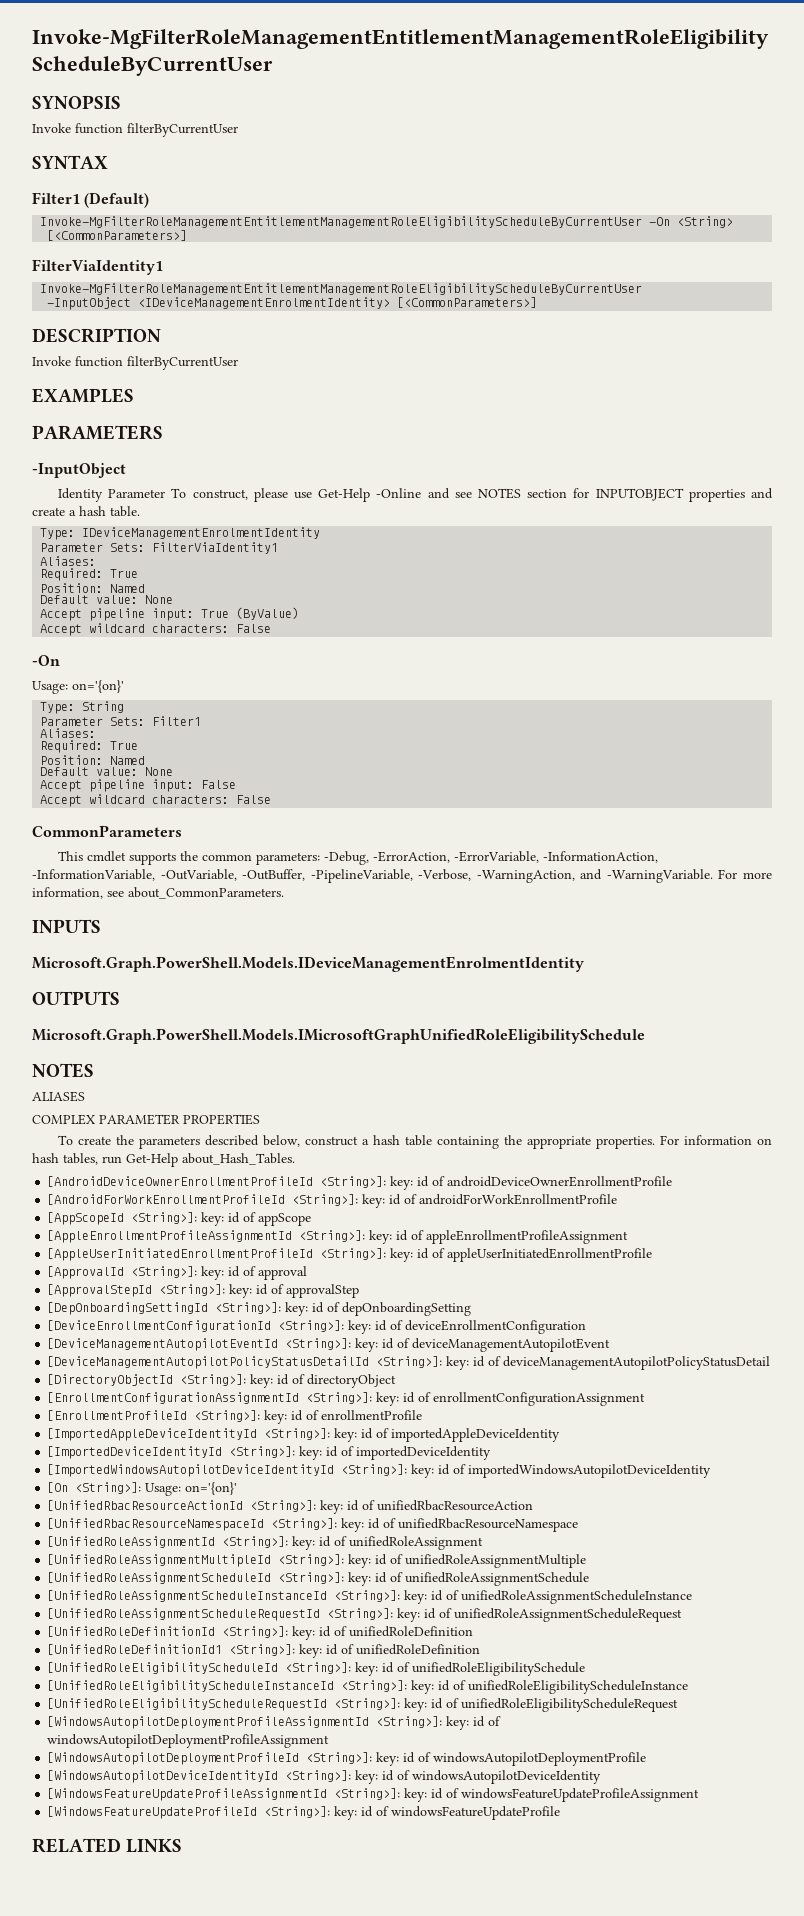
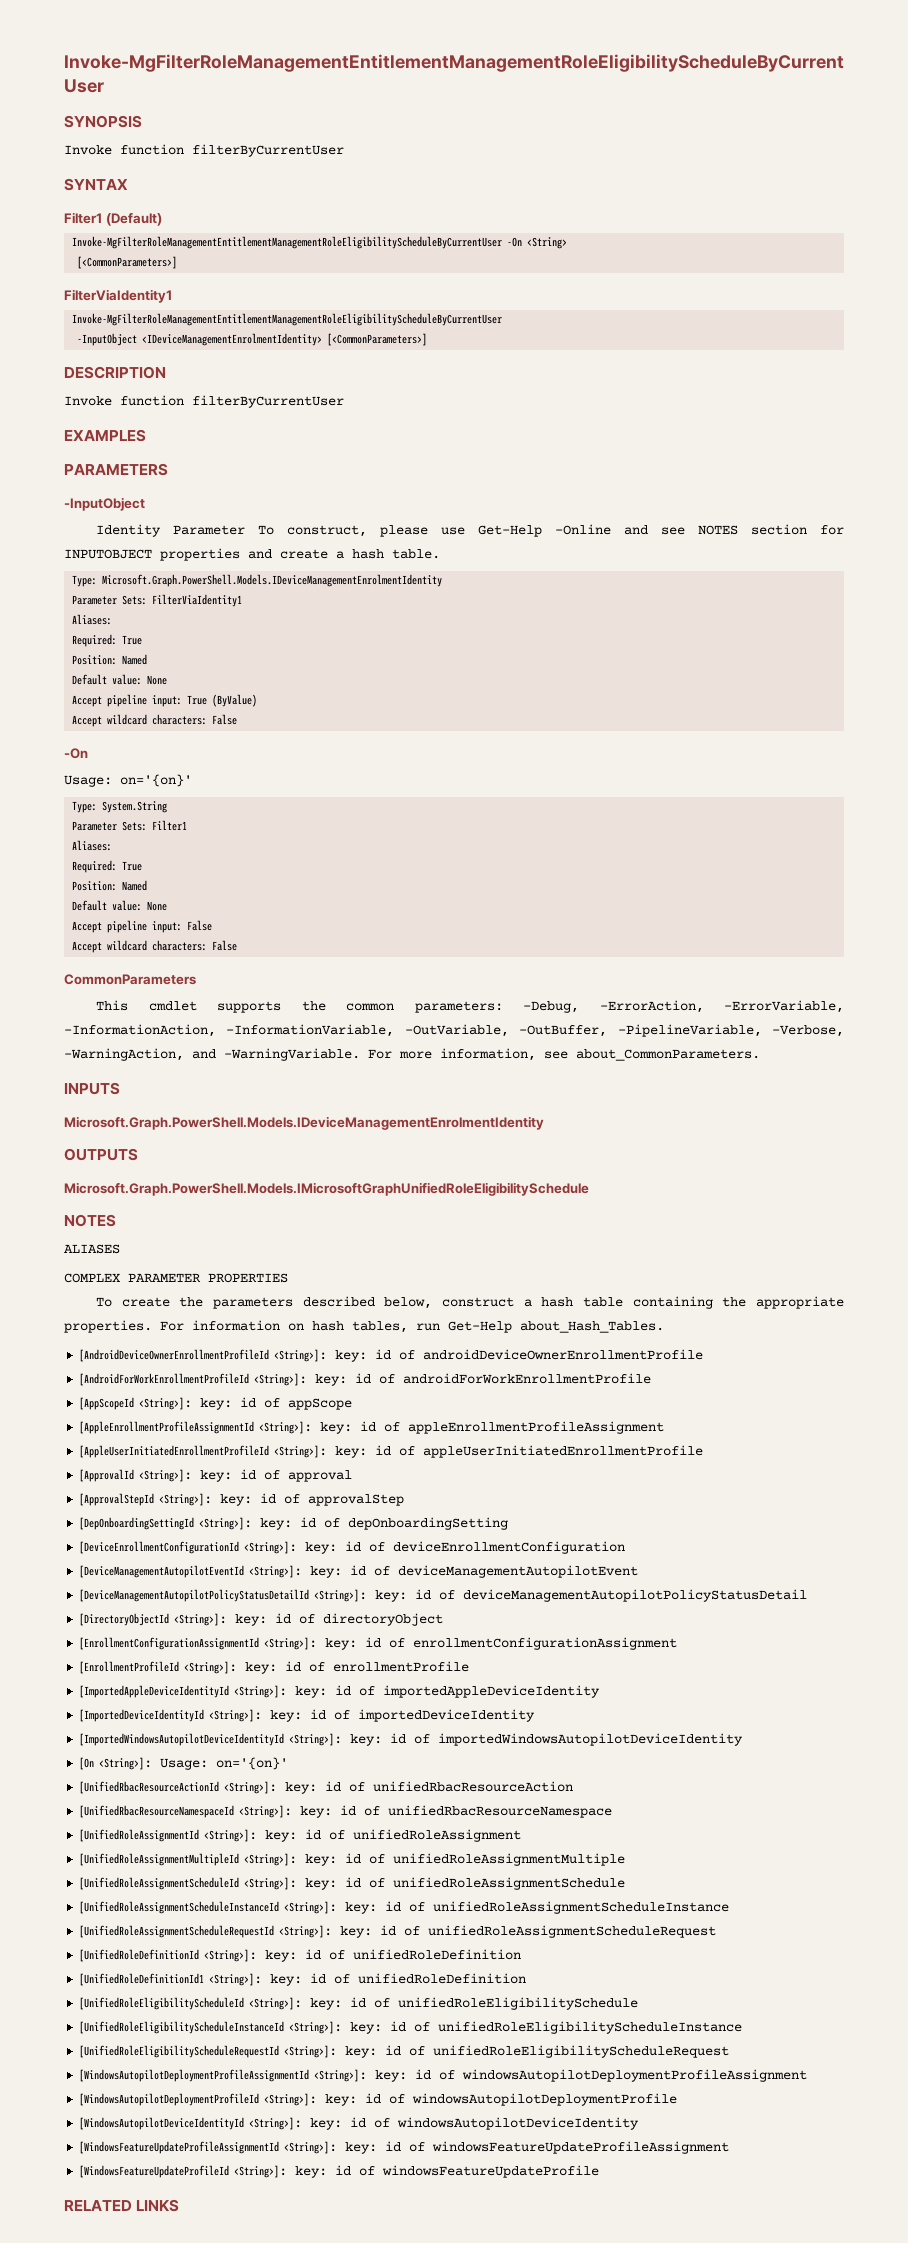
[82,527,321,539] IDeviceManagementEnrolmentIdentity -> [102,574,443,587] Microsoft.Graph.PowerShell.Models.IDeviceManagementEnrolmentIdentity
[82,701,125,713] String -> [102,801,168,813] System.String

